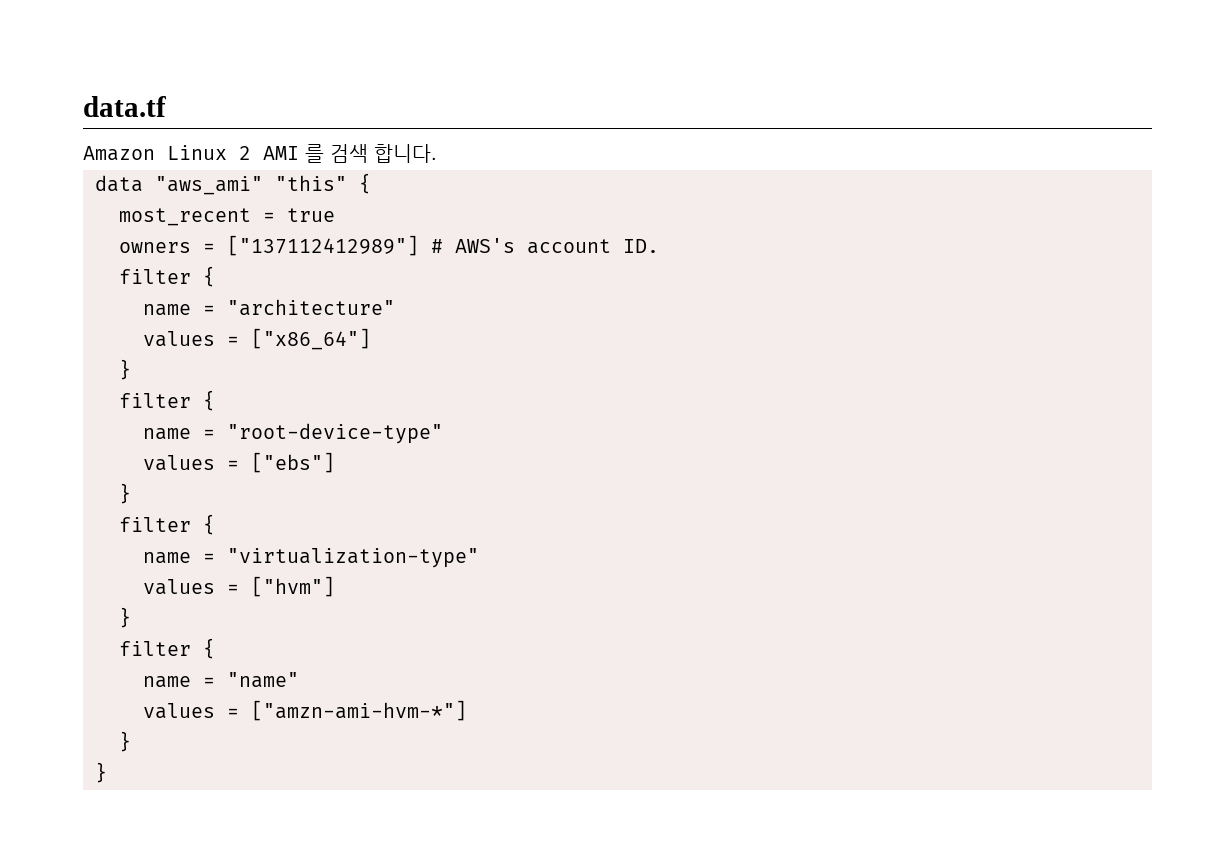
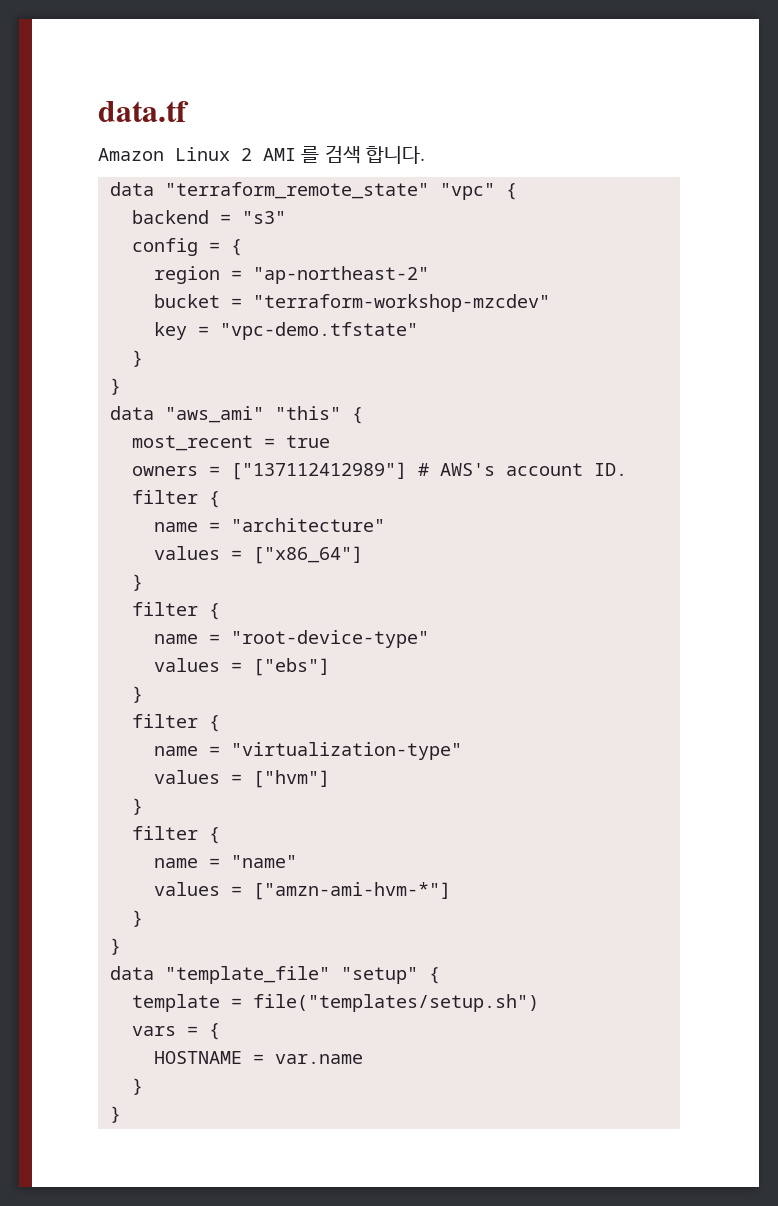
(437, 153) none -> [110,182,517,200] [132,210,286,224] [132,238,242,256] [154,266,429,284] [154,294,550,312] [154,322,418,340] [132,350,143,367] [110,378,121,395] // data "terraform_remote_state" "vpc" { // backend = "s3" // config = { // region = "ap-northeast-2" // bucket = "terraform-workshop-mzcdev" // key = "vpc-demo.tfstate" // } // }
(107, 772) none -> [110,966,440,984] [132,994,539,1012] [132,1023,220,1040] [154,1051,363,1064] [132,1078,143,1095] [110,1106,121,1123] // data "template_file" "setup" { // template = file("templates/setup.sh") // vars = { // HOSTNAME = var.name // } // }

